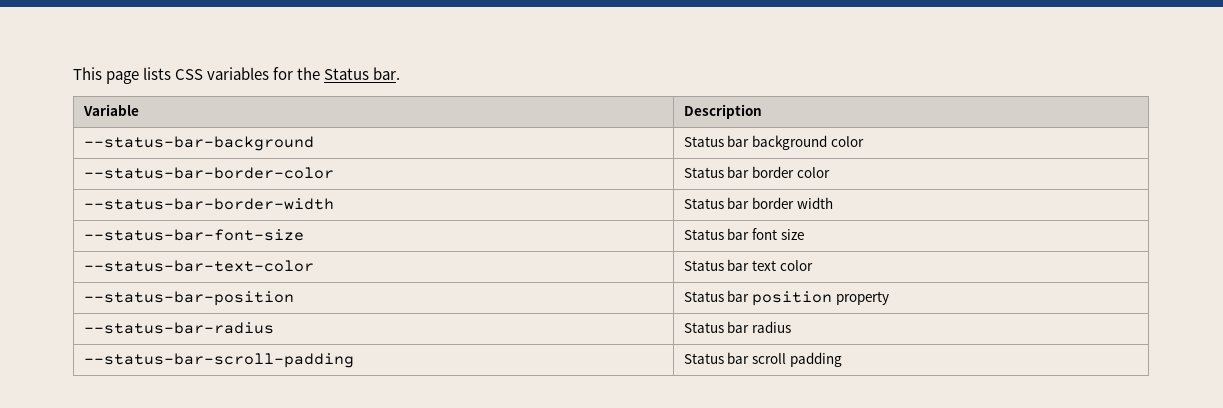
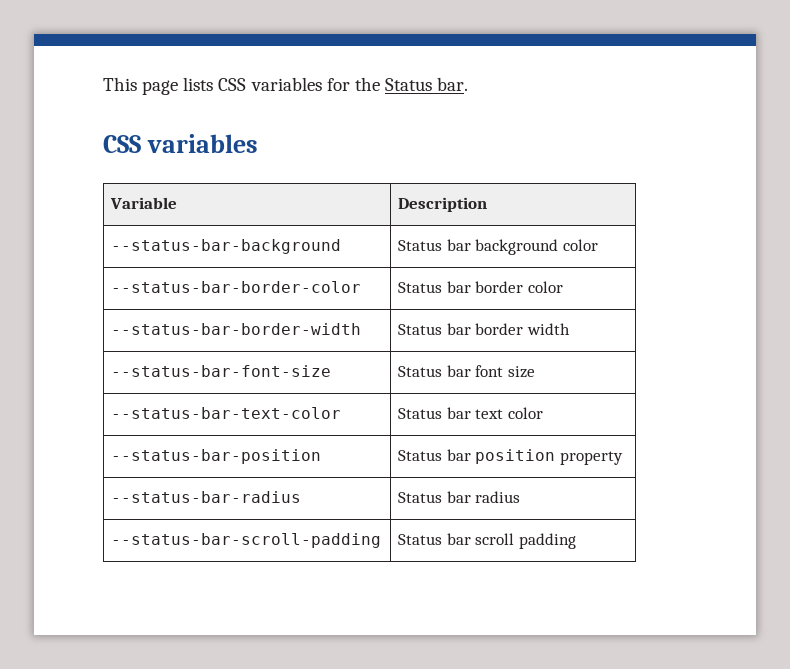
(401, 73) none -> [103,134,258,153] // CSS variables

